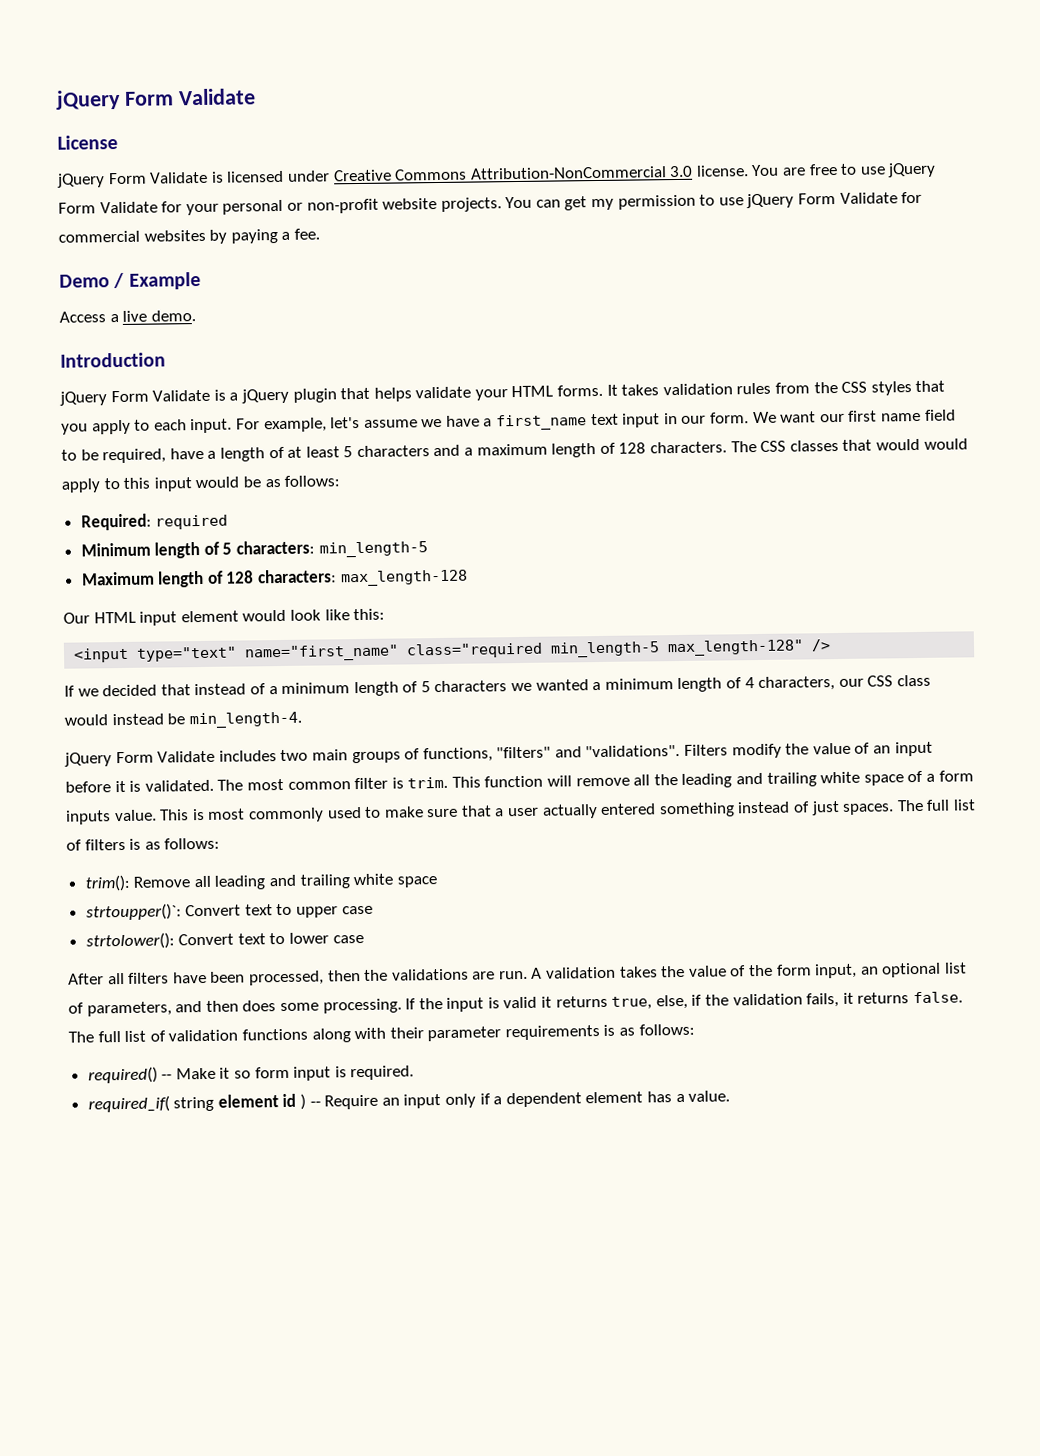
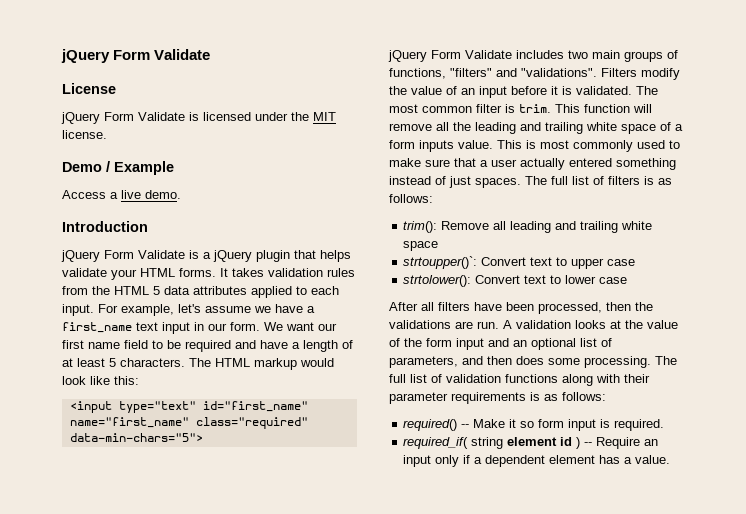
[332,162,937,182] [58,191,923,216] [58,228,320,244] Creative Commons Attribution-NonCommercial 3.0 license. You are free to use jQuery Form Validate for your personal or non-profit website projects. You can get my permission to use jQuery Form Validate for commercial websites by paying a fee. -> [291,112,336,121] [62,130,107,139] the MIT license.
[841,380,946,396] [61,419,131,435] CSS styles that you apply -> [114,286,292,298] HTML 5 data attributes applied
[102,448,167,464] required, -> [185,340,256,352] required and
[356,438,968,458] [61,475,341,493] [80,513,229,531] [80,540,428,559] [81,569,468,588] [63,610,239,626] characters and a maximum length of 128 characters. The CSS classes that would would apply to this input would be as follows: // Required: required // Minimum length of 5 characters: min_length-5 // Maximum length of 128 characters: max_length-128 // Our HTML input element -> [120,358,297,370] characters. The HTML markup
[244,639,832,662] [64,674,931,697] [64,711,302,729] name="first_name" class="required min_length-5 max_length-128" /> // If we decided that instead of a minimum length of 5 characters we wanted a minimum length of 4 characters, our CSS class would instead be min_length-4. -> [202,401,308,412] [69,417,308,429] [69,433,203,442] id="first_name" name="first_name" class="required" data-min-chars="5">
[619,966,658,978] takes -> [575,320,621,329] looks at
[814,963,858,979] input, -> [456,338,509,350] input and
[405,991,963,1012] If the input is valid it returns true, else, if the validation fails, it returns false. -> (651, 362) none

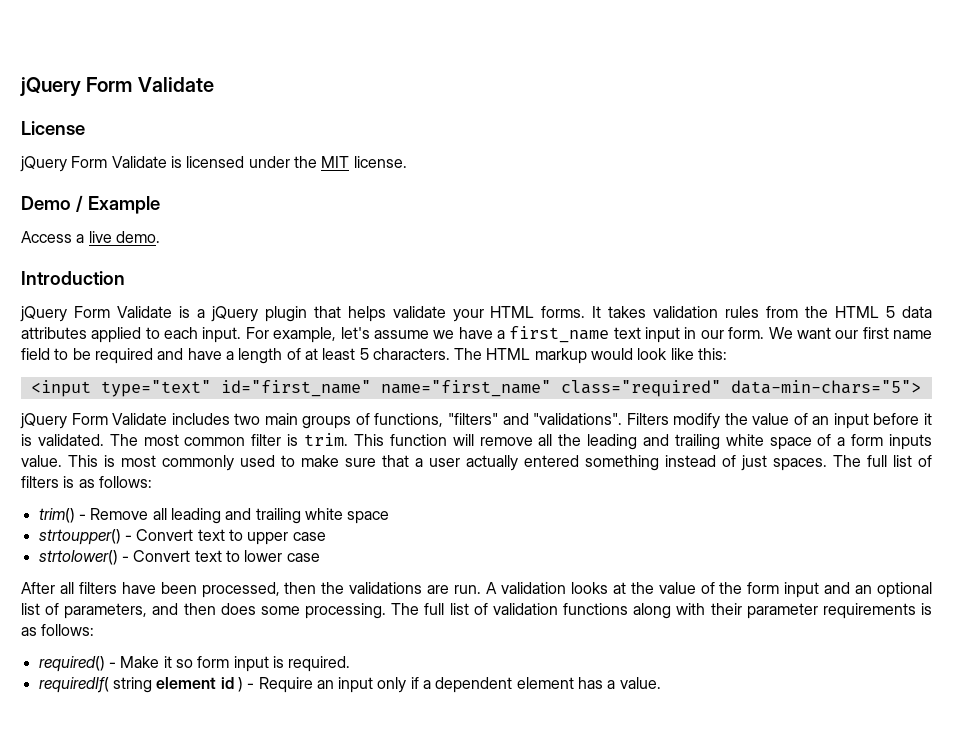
[403,221,438,233] trim(): -> [38,508,86,523] trim() -
[403,256,478,269] strtoupper()`: -> [38,529,132,545] strtoupper() -
[403,275,472,287] strtolower(): -> [38,550,129,565] strtolower() -
[461,424,470,428] -- -> [108,662,116,668] -
[403,437,469,449] required_if( -> [38,677,109,693] requiredIf(
[584,442,593,446] -- -> [247,683,255,689] -

